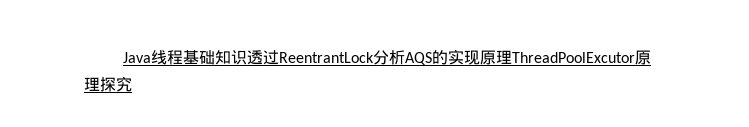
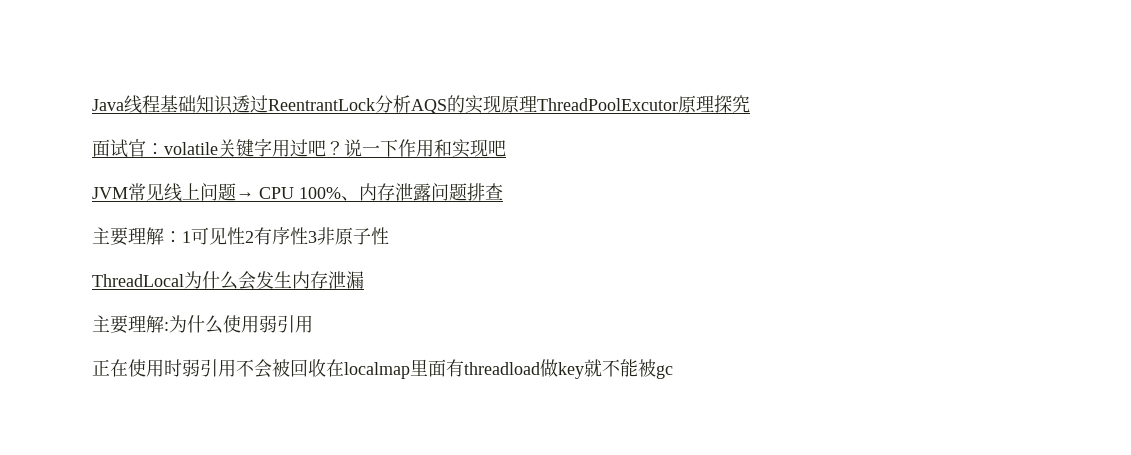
(132, 84) none -> [92,138,506,158] [92,183,503,202] [92,227,389,246] [92,271,364,290] [92,315,313,334] [92,359,673,379] // 面试官：volatile关键字用过吧？说一下作用和实现吧 // JVM常见线上问题→ CPU 100%、内存泄露问题排查 // 主要理解：1可见性2有序性3非原子性 // ThreadLocal为什么会发生内存泄漏 // 主要理解:为什么使用弱引用 // 正在使用时弱引用不会被回收在localmap里面有threadload做key就不能被gc

